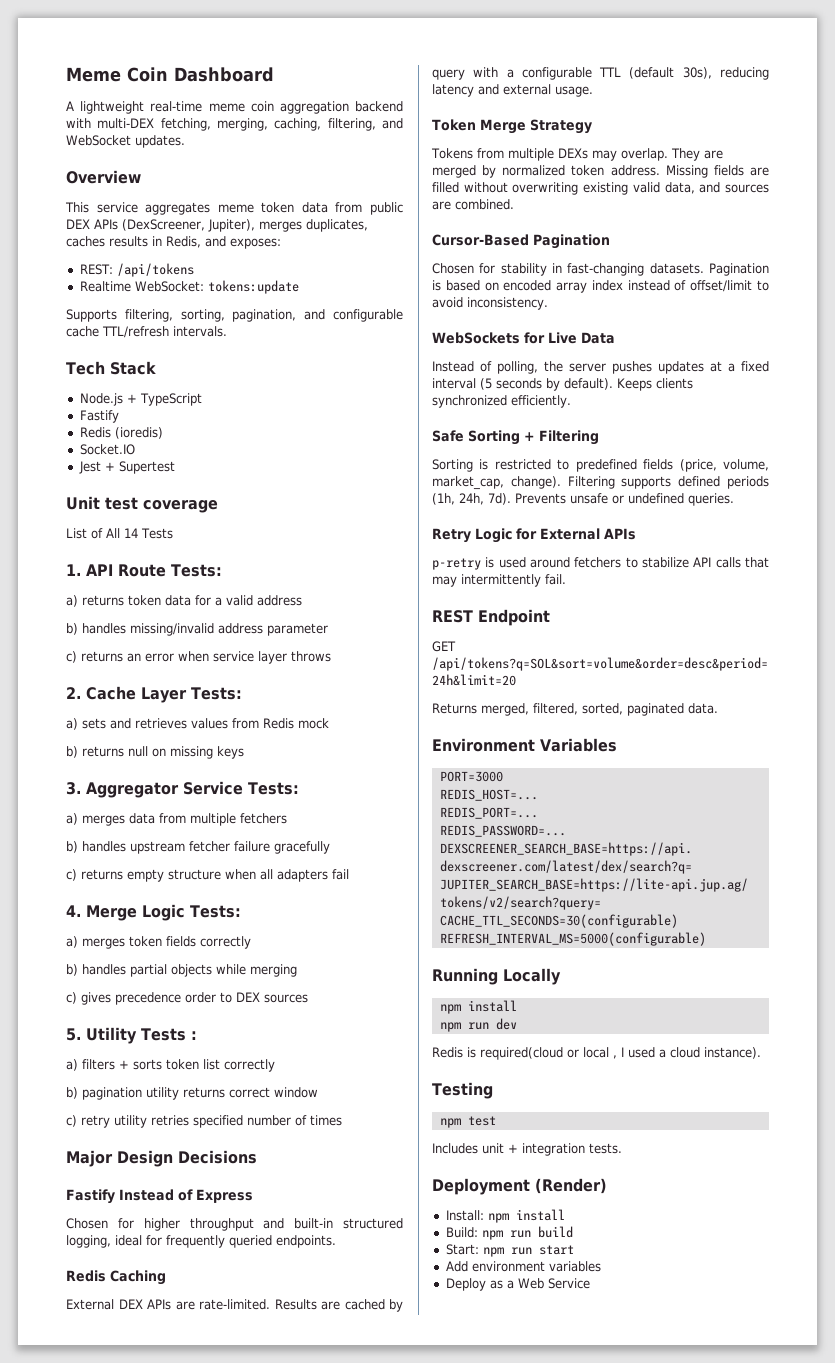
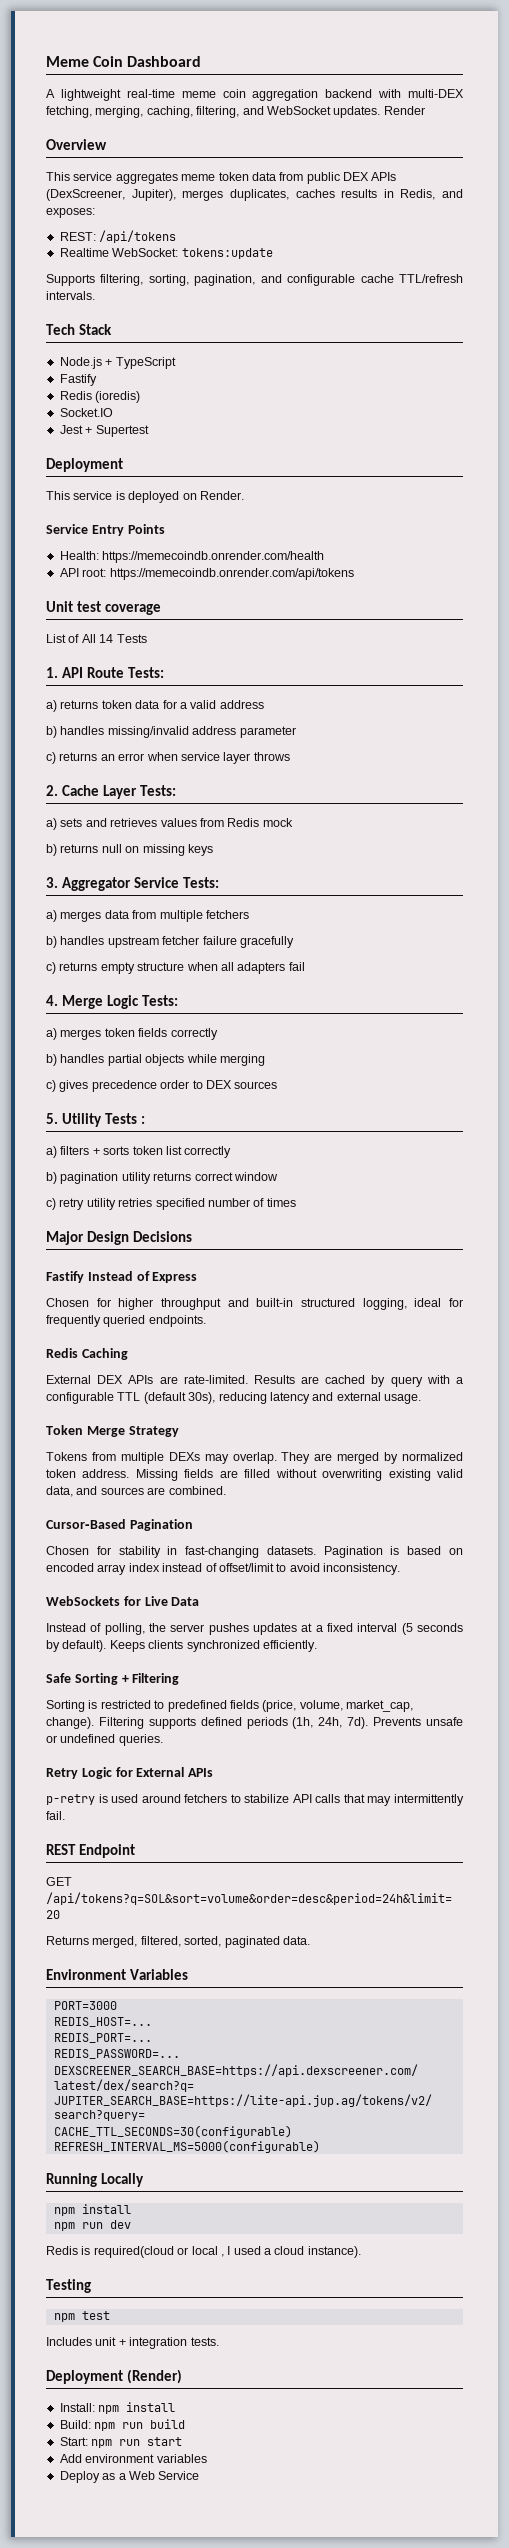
(185, 141) none -> [383,106,425,115] Render
(175, 467) none -> [46,458,123,472] [46,491,244,503] [46,524,165,536] [59,551,325,563] [59,568,354,580] // Deployment // This service is deployed on Render. // Service Entry Points // Health: https://memecoindb.onrender.com/health // API root: https://memecoindb.onrender.com/api/tokens

